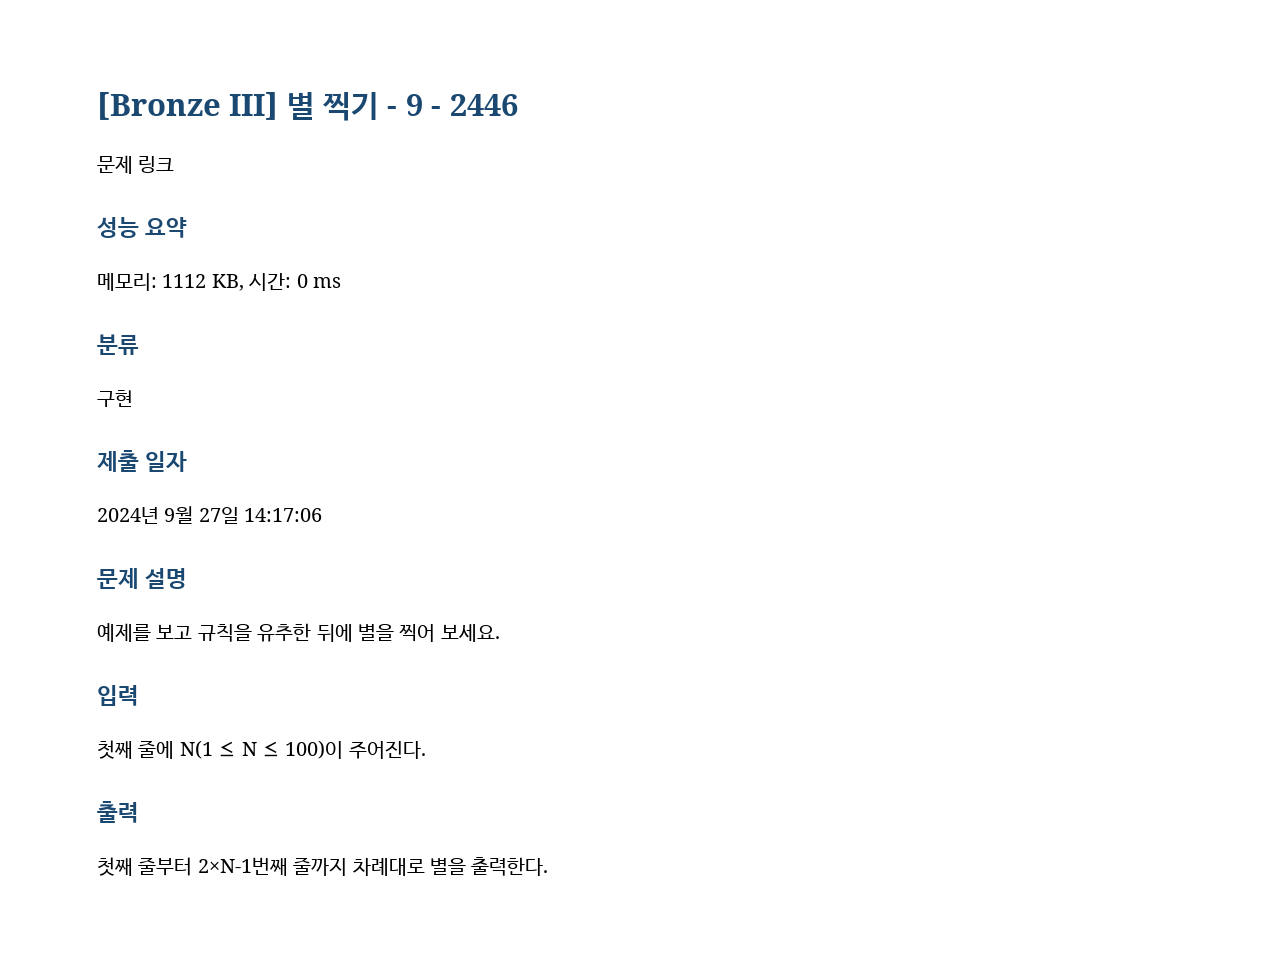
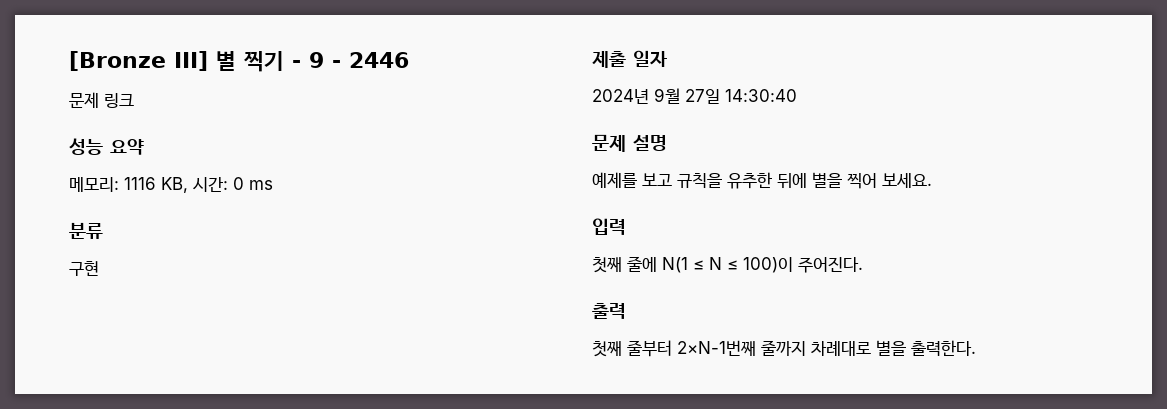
[162,274,207,288] 1112 -> [124,177,156,190] 1116
[244,508,323,522] 14:17:06 -> [725,89,797,102] 14:30:40

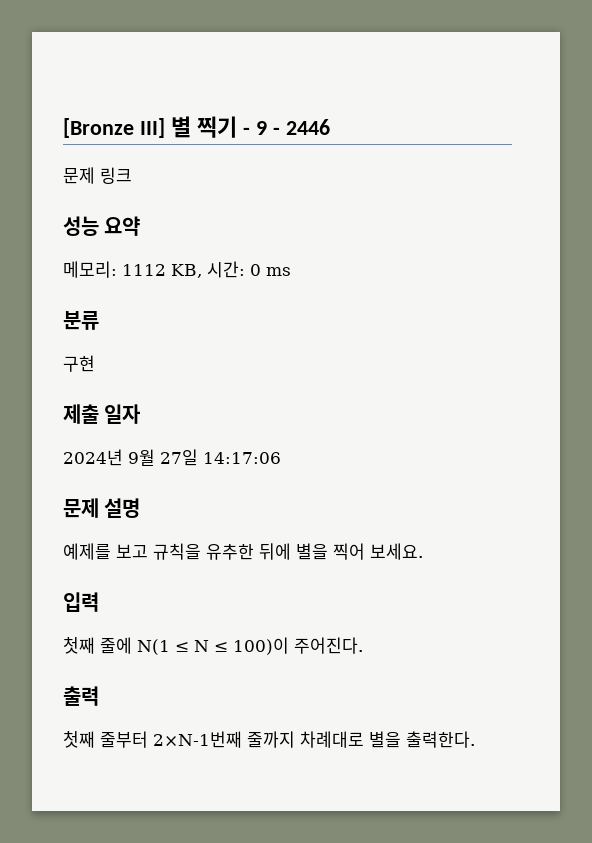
[124,177,156,190] 1116 -> [122,264,166,276] 1112
[725,89,797,102] 14:30:40 -> [203,452,281,464] 14:17:06

